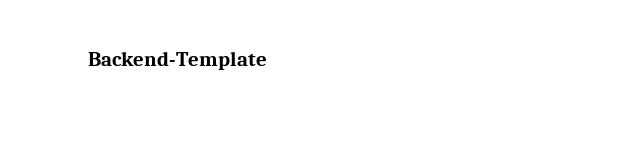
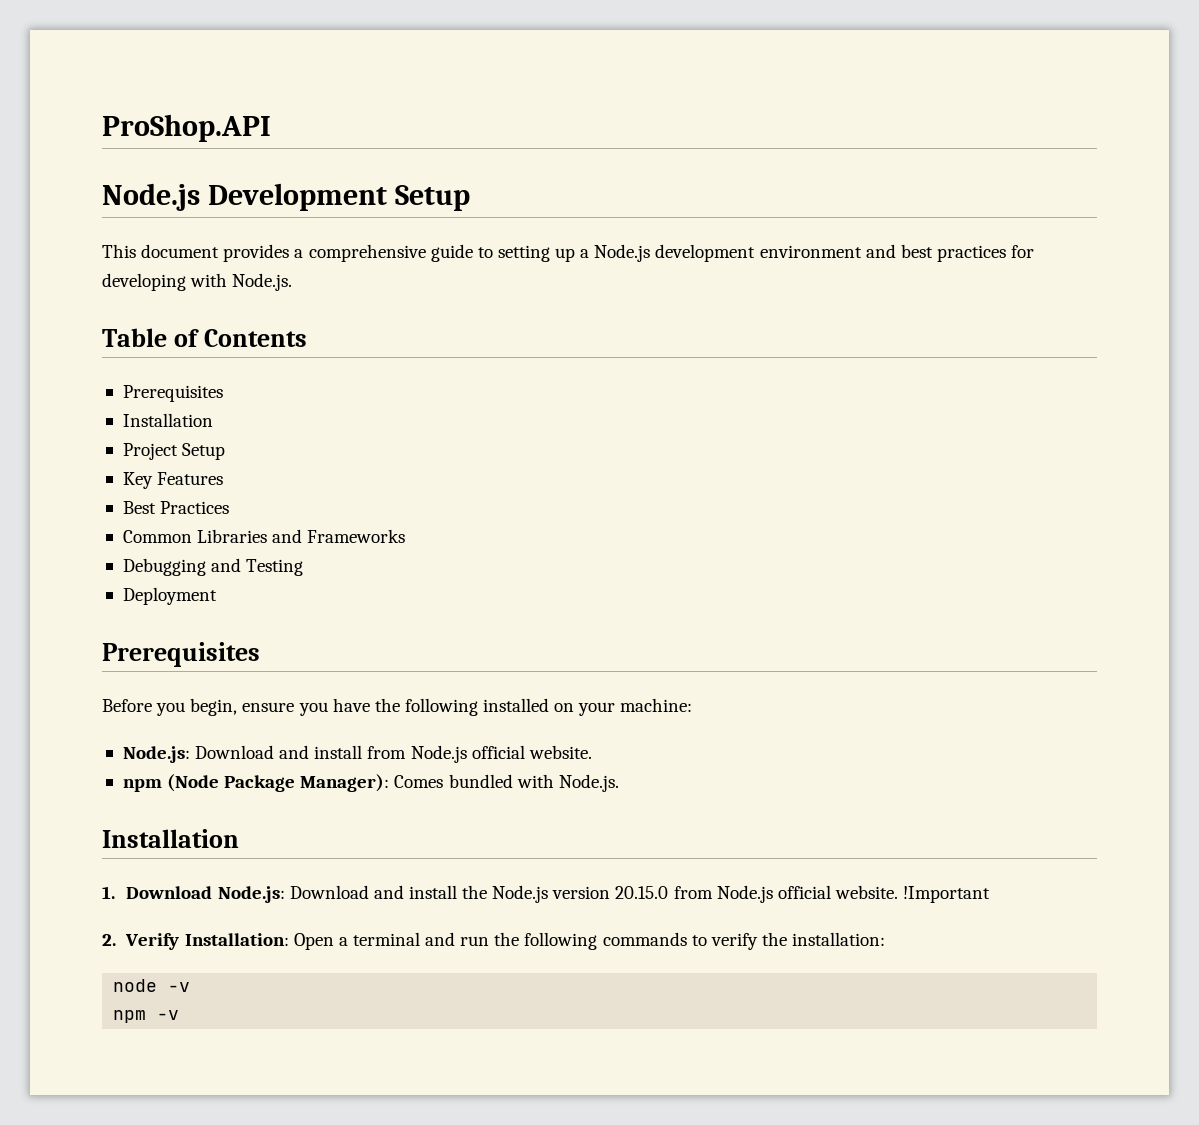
[88,51,267,70] Backend-Template -> [102,114,271,142] [102,183,470,211] [102,244,1035,262] [102,273,293,291] [102,328,307,347] [122,385,223,402] [122,413,213,427] [122,443,226,460] [122,472,224,489] [122,501,230,514] [122,529,406,543] [122,558,304,576] [122,587,217,605] [102,642,260,667] [102,698,693,716] [122,745,592,763] [122,774,619,792] [102,829,239,848] [102,885,991,903] [102,932,886,950] [113,979,191,992] [113,1010,180,1023] ProShop.API // Node.js Development Setup // This document provides a comprehensive guide to setting up a Node.js development environment and best practices for developing with Node.js. // Table of Contents // Prerequisites // Installation // Project Setup // Key Features // Best Practices // Common Libraries and Frameworks // Debugging and Testing // Deployment // Prerequisites // Before you begin, ensure you have the following installed on your machine: // Node.js: Download and install from Node.js official website. // npm (Node Package Manager): Comes bundled with Node.js. // Installation // 1. Download Node.js: Download and install the Node.js version 20.15.0 from Node.js official website. !Important // 2. Verify Installation: Open a terminal and run the following commands to verify the installation: // node -v // npm -v

